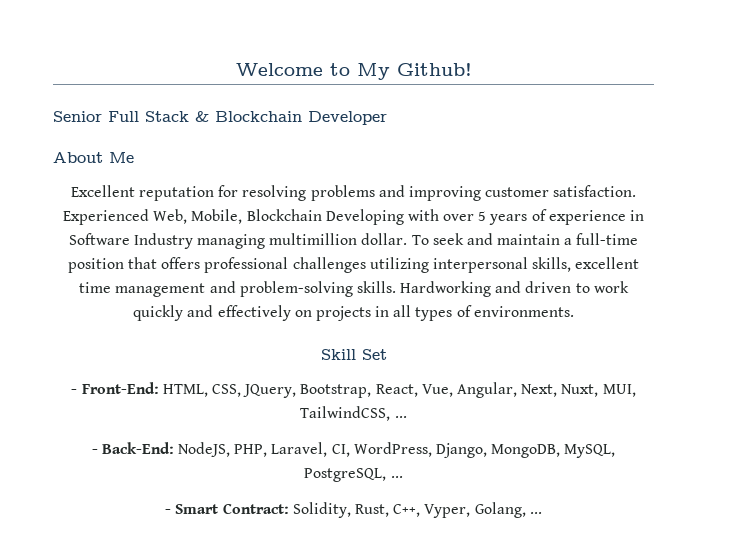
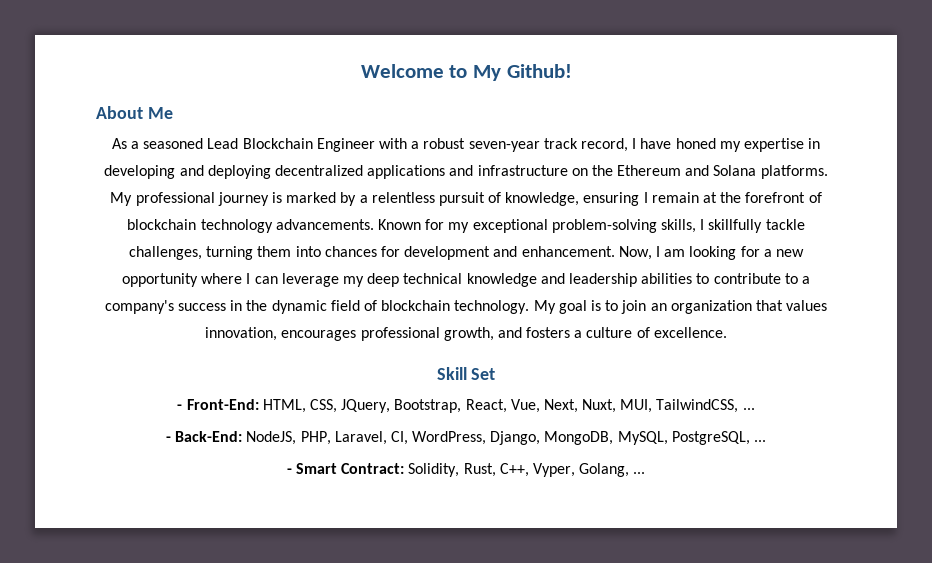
[53,111,387,125] [53,152,134,163] [70,185,637,201] [62,209,645,225] [68,233,639,249] [67,257,640,273] [79,281,629,297] [133,305,574,321] Senior Full Stack & Blockchain Developer // About Me // Excellent reputation for resolving problems and improving customer satisfaction. Experienced Web, Mobile, Blockchain Developing with over 5 years of experience in Software Industry managing multimillion dollar. To seek and maintain a full-time position that offers professional challenges utilizing interpersonal skills, excellent time management and problem-solving skills. Hardworking and driven to work quickly and effectively on projects in all types of environments. -> [96,106,173,119] [111,138,821,152] [104,165,828,179] [110,192,822,206] [127,219,805,233] [129,246,804,260] [122,273,810,287] [104,300,828,314] [205,327,727,341] About Me // As a seasoned Lead Blockchain Engineer with a robust seven-year track record, I have honed my expertise in developing and deploying decentralized applications and infrastructure on the Ethereum and Solana platforms. My professional journey is marked by a relentless pursuit of knowledge, ensuring I remain at the forefront of blockchain technology advancements. Known for my exceptional problem-solving skills, I skillfully tackle challenges, turning them into chances for development and enhancement. Now, I am looking for a new opportunity where I can leverage my deep technical knowledge and leadership abilities to contribute to a company's success in the dynamic field of blockchain technology. My goal is to join an organization that values innovation, encourages professional growth, and fosters a culture of excellence.
[456,382,517,398] Angular, -> (540, 406) none

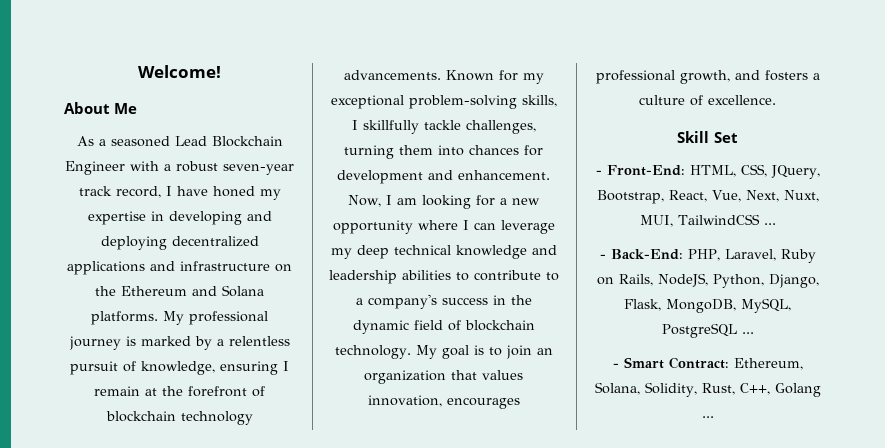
[360,64,572,81] Welcome to My Github! -> [138,65,221,78] Welcome!
[656,399,739,413] TailwindCSS, -> [677,214,760,225] TailwindCSS
[246,431,297,445] NodeJS, -> (683, 254) none
[390,431,541,445] CI, WordPress, Django, -> [780,249,816,263] [596,273,819,288] [624,299,661,311] Ruby on Rails, NodeJS, Python, Django, Flask,
[671,431,750,445] PostgreSQL, -> [661,323,737,338] PostgreSQL
(405, 468) none -> [733,358,803,370] [594,382,640,395] Ethereum, Solana,
[532,463,630,477] Vyper, Golang, -> [774,383,821,397] Golang

